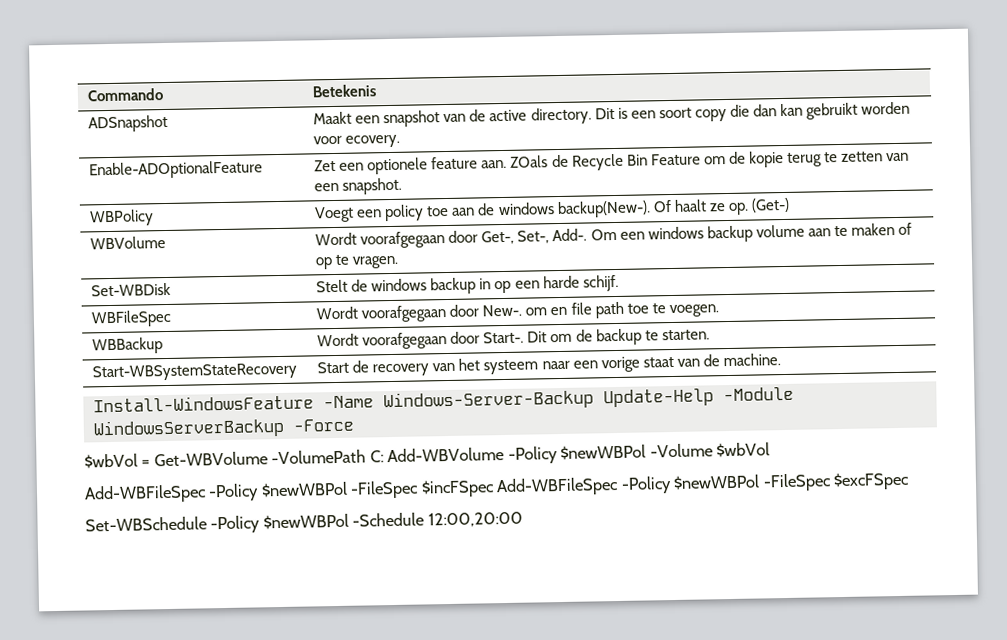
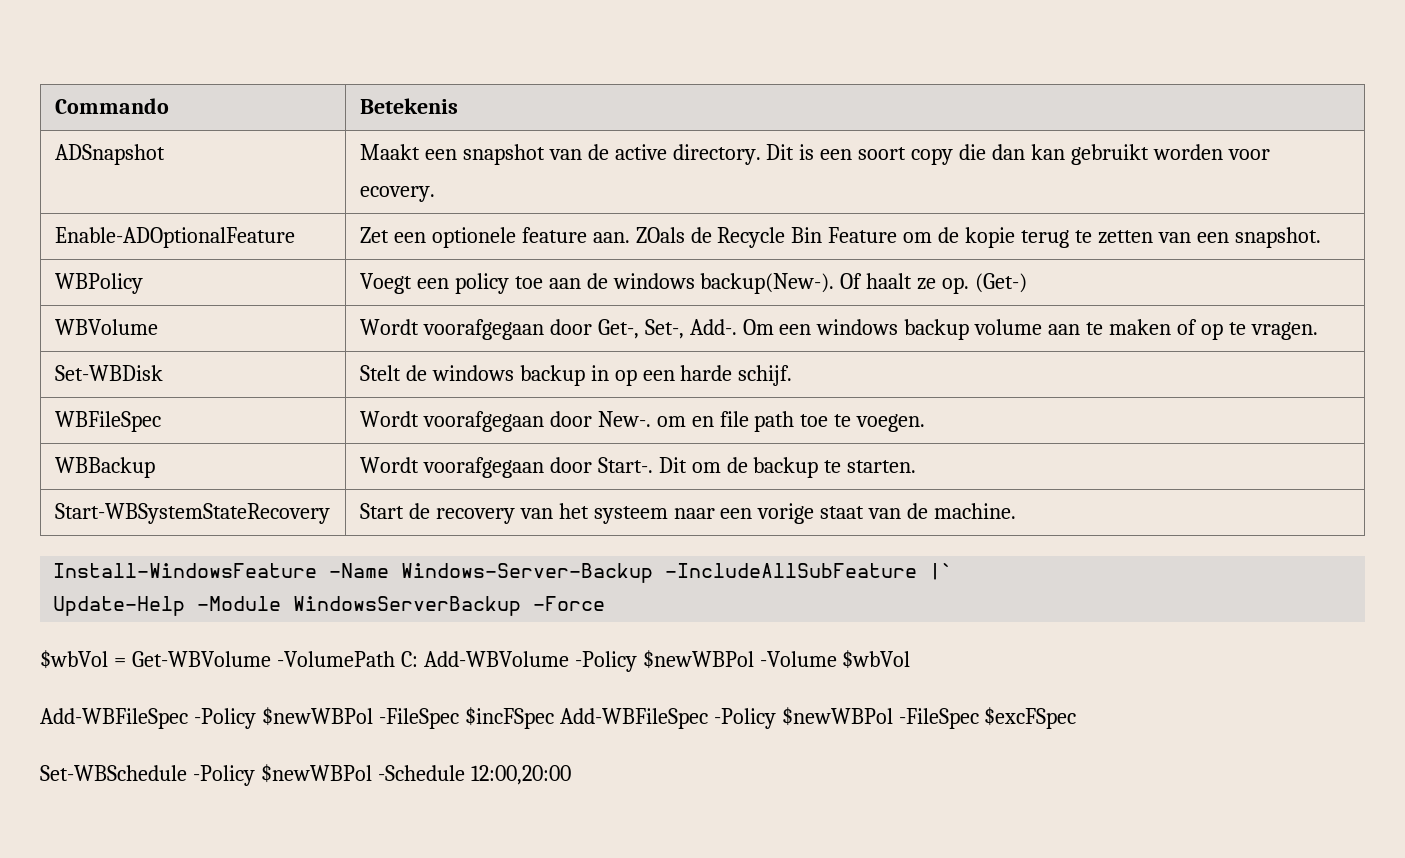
(594, 400) none -> [665,563,954,580] -IncludeAllSubFeature |` //

